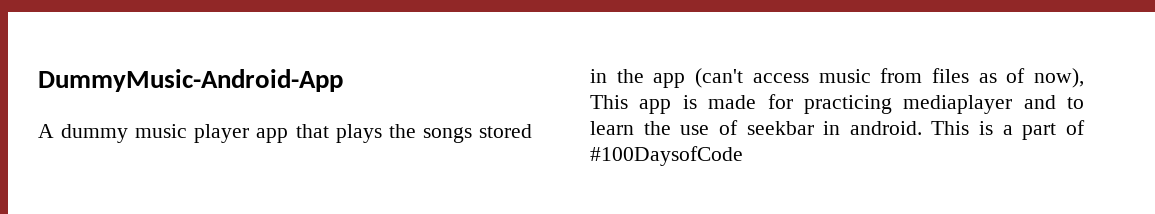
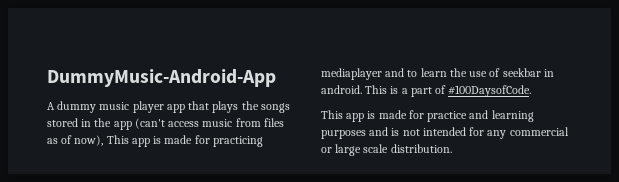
[590,146,743,166] #100DaysofCode -> [448,85,532,97] [321,110,534,122] [321,127,569,139] [321,144,452,156] #100DaysofCode. // This app is made for practice and learning purposes and is not intended for any commercial or large scale distribution.

